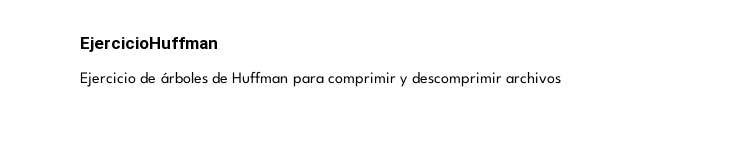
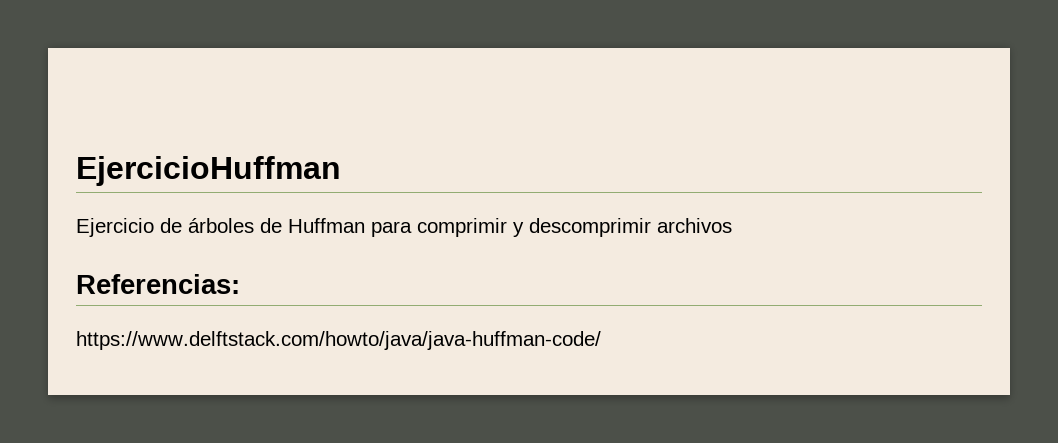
(561, 78) none -> [76,274,240,294] [76,331,601,350] // Referencias: // https://www.delftstack.com/howto/java/java-huffman-code/

